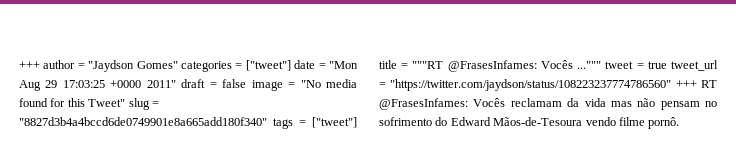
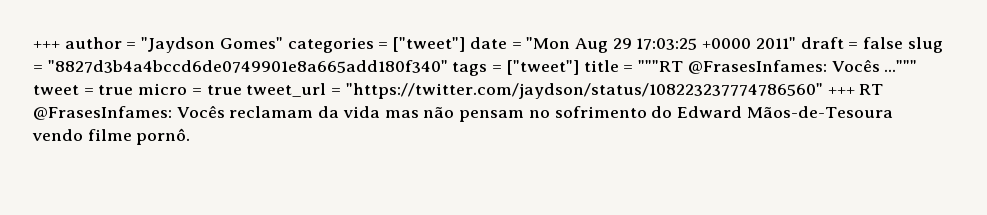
[251,79,357,91] [19,98,126,107] image = "No media found for this Tweet" -> (904, 43) none
(667, 65) none -> [138,83,242,95] micro = true

